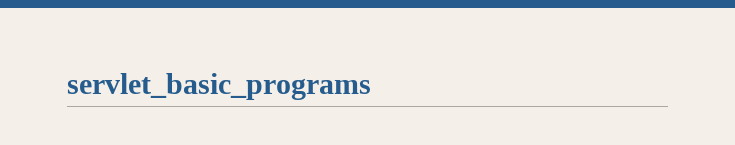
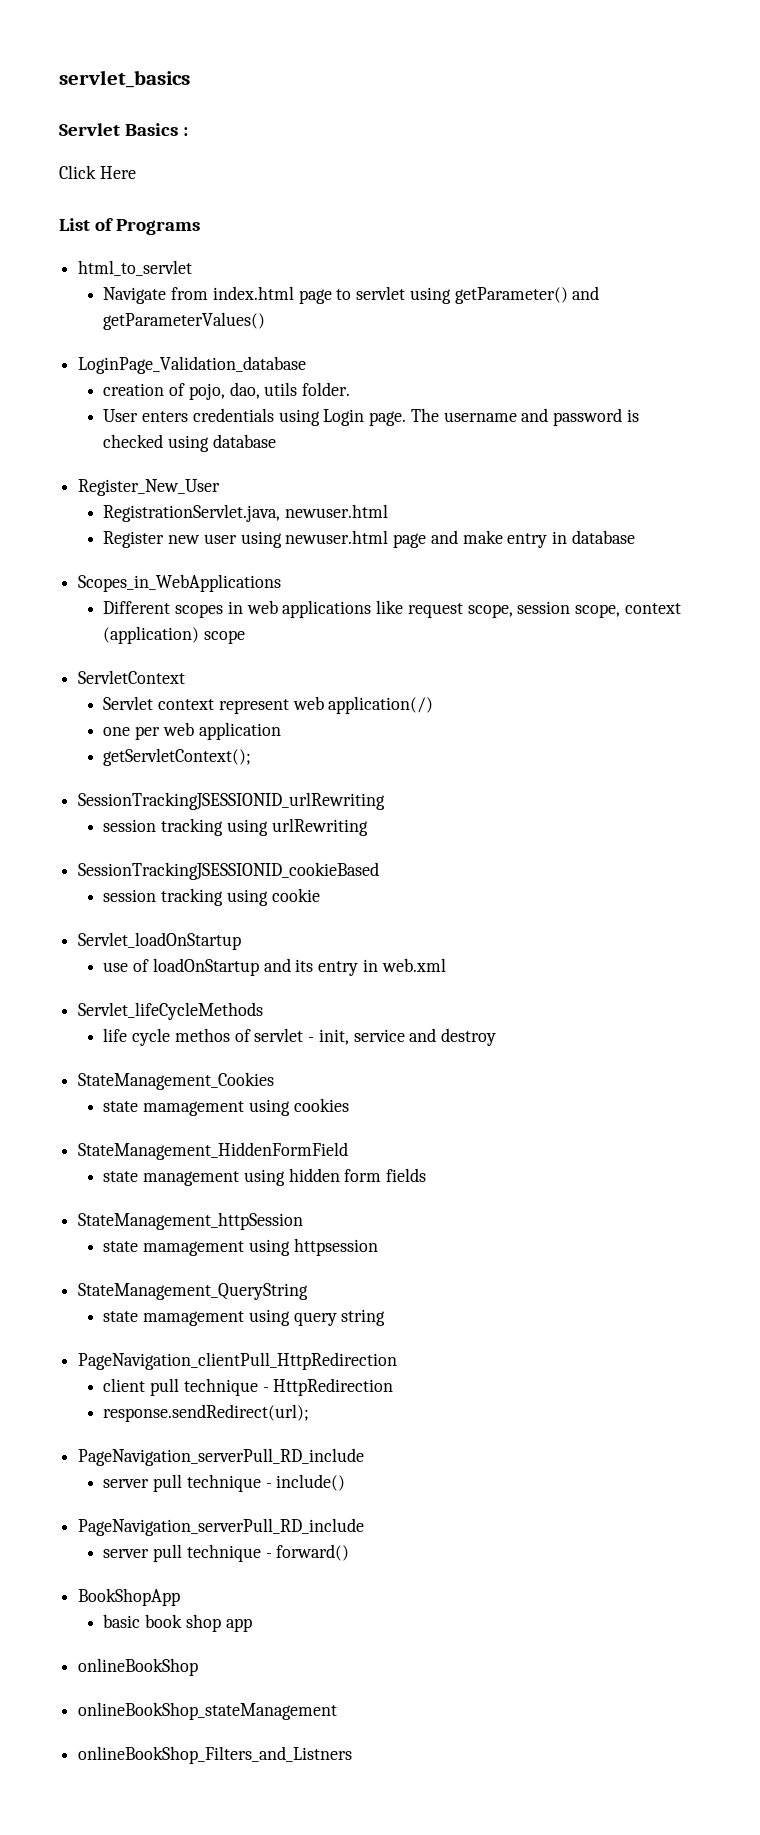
[67,73,371,100] servlet_basic_programs -> [59,70,190,88] [59,123,188,136] [59,165,136,179] [59,218,200,235] [78,260,193,276] [103,286,600,304] [103,312,266,330] [78,356,307,374] [103,382,351,400] [103,408,639,426] [103,434,276,452] [78,479,221,496] [103,504,389,522] [103,530,635,548] [78,574,282,592] [103,600,681,618] [103,626,246,644] [78,670,186,684] [103,696,434,714] [103,722,281,740] [103,748,252,766] [78,792,386,810] [103,818,368,836] [78,862,380,880] [103,888,320,906] [78,932,242,950] [103,958,446,976] [78,1002,264,1020] [103,1028,497,1046] [78,1072,275,1090] [103,1098,349,1116] [78,1142,349,1160] [103,1168,427,1186] [78,1212,304,1230] [103,1238,378,1256] [78,1283,309,1300] [103,1309,386,1326] [78,1352,398,1370] [103,1378,394,1396] [103,1404,310,1422] [78,1448,365,1466] [103,1474,346,1492] [78,1518,365,1536] [103,1544,350,1562] [78,1588,181,1606] [103,1614,252,1632] [78,1658,199,1676] [78,1702,338,1720] [78,1746,353,1764] servlet_basics // Servlet Basics : // Click Here // List of Programs // html_to_servlet // Navigate from index.html page to servlet using getParameter() and getParameterValues() // LoginPage_Validation_database // creation of pojo, dao, utils folder. // User enters credentials using Login page. The username and password is checked using database // Register_New_User // RegistrationServlet.java, newuser.html // Register new user using newuser.html page and make entry in database // Scopes_in_WebApplications // Different scopes in web applications like request scope, session scope, context (application) scope // ServletContext // Servlet context represent web application(/) // one per web application // getServletContext(); // SessionTrackingJSESSIONID_urlRewriting // session tracking using urlRewriting // SessionTrackingJSESSIONID_cookieBased // session tracking using cookie // Servlet_loadOnStartup // use of loadOnStartup and its entry in web.xml // Servlet_lifeCycleMethods // life cycle methos of servlet - init, service and destroy // StateManagement_Cookies // state mamagement using cookies // StateManagement_HiddenFormField // state management using hidden form fields // StateManagement_httpSession // state mamagement using httpsession // StateManagement_QueryString // state mamagement using query string // PageNavigation_clientPull_HttpRedirection // client pull technique - HttpRedirection // response.sendRedirect(url); // PageNavigation_serverPull_RD_include // server pull technique - include() // PageNavigation_serverPull_RD_include // server pull technique - forward() // BookShopApp // basic book shop app // onlineBookShop // onlineBookShop_stateManagement // onlineBookShop_Filters_and_Listners

